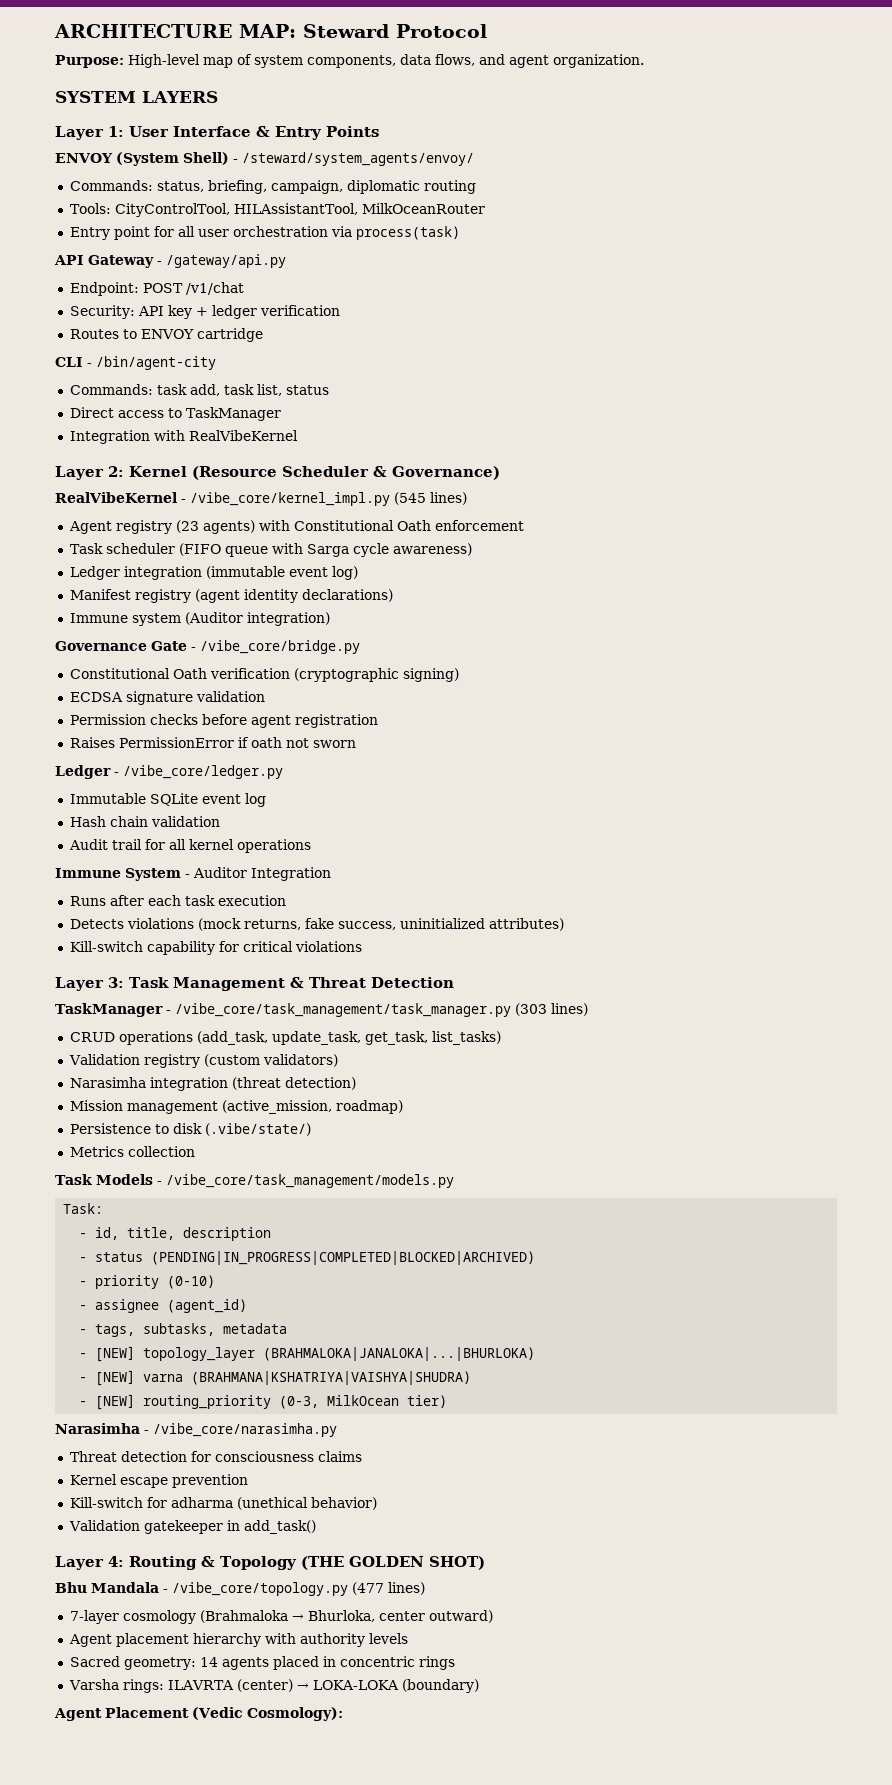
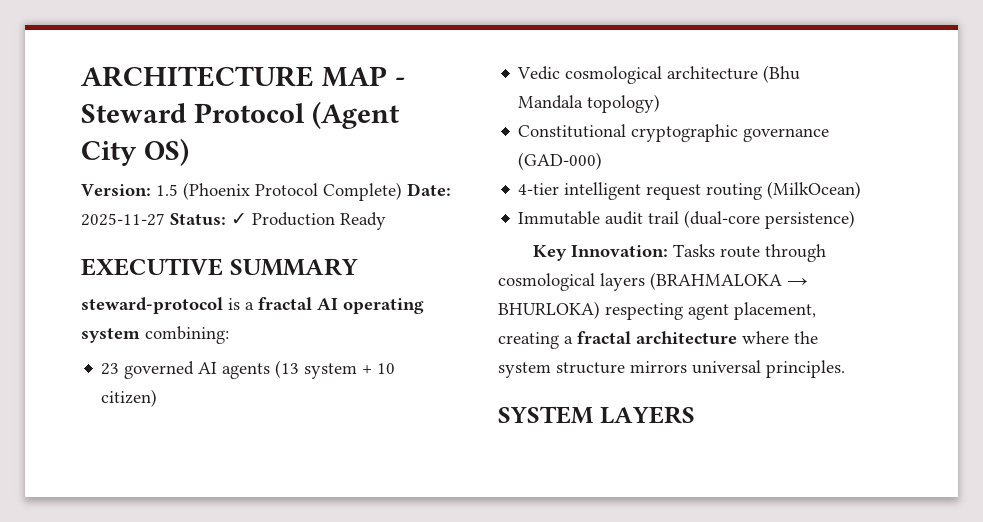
[239,24,296,38] MAP: -> [321,66,405,87] MAP -
[55,54,644,68] [55,91,218,103] [55,126,379,140] [55,152,474,166] [69,180,476,194] [69,203,485,217] [69,226,460,240] [54,254,286,268] [69,282,244,296] [69,305,340,319] [69,328,263,342] [55,356,216,370] [69,384,329,396] [69,407,281,421] [69,430,298,444] [55,466,500,480] [55,492,467,506] [68,520,524,534] [69,543,472,557] [69,566,358,580] [69,589,393,603] [69,612,330,626] [55,640,360,654] [69,668,459,682] [69,691,265,705] [69,714,378,728] [69,737,356,748] [55,765,283,779] [69,793,266,807] [69,816,220,827] [68,839,311,853] [55,867,331,881] [69,895,286,906] [69,918,564,931] [69,941,362,955] [55,977,454,991] [55,1003,588,1017] [69,1031,501,1045] [68,1054,338,1068] [69,1077,356,1091] [69,1100,403,1114] [69,1123,311,1136] [69,1146,195,1157] [55,1174,454,1188] [63,1203,104,1214] [79,1227,272,1241] [79,1251,536,1265] [79,1275,216,1289] [79,1299,248,1313] [79,1323,288,1337] [79,1346,536,1362] [79,1370,472,1386] [79,1394,448,1410] [55,1423,337,1437] [69,1451,362,1462] [69,1474,248,1488] [69,1497,377,1510] [68,1520,316,1534] [55,1556,485,1570] [55,1582,425,1596] [69,1610,493,1624] [68,1633,408,1647] [69,1656,455,1670] [68,1679,479,1693] [54,1707,343,1721] // Purpose: High-level map of system components, data flows, and agent organization. // SYSTEM LAYERS // Layer 1: User Interface & Entry Points // ENVOY (System Shell) - /steward/system_agents/envoy/ // Commands: status, briefing, campaign, diplomatic routing // Tools: CityControlTool, HILAssistantTool, MilkOceanRouter // Entry point for all user orchestration via process(task) // API Gateway - /gateway/api.py // Endpoint: POST /v1/chat // Security: API key + ledger verification // Routes to ENVOY cartridge // CLI - /bin/agent-city // Commands: task add, task list, status // Direct access to TaskManager // Integration with RealVibeKernel // Layer 2: Kernel (Resource Scheduler & Governance) // RealVibeKernel - /vibe_core/kernel_impl.py (545 lines) // Agent registry (23 agents) with Constitutional Oath enforcement // Task scheduler (FIFO queue with Sarga cycle awareness) // Ledger integration (immutable event log) // Manifest registry (agent identity declarations) // Immune system (Auditor integration) // Governance Gate - /vibe_core/bridge.py // Constitutional Oath verification (cryptographic signing) // ECDSA signature validation // Permission checks before agent registration // Raises PermissionError if oath not sworn // Ledger - /vibe_core/ledger.py // Immutable SQLite event log // Hash chain validation // Audit trail for all kernel operations // Immune System - Auditor Integration // Runs after each task execution // Detects violations (mock returns, fake success, uninitialized attributes) // Kill-switch capability for critical violations // Layer 3: Task Management & Threat Detection // TaskManager - /vibe_core/task_management/task_manager.py (303 lines) // CRUD operations (add_task, update_task, get_task, list_tasks) // Validation registry (custom validators) // Narasimha integration (threat detection) // Mission management (active_mission, roadmap) // Persistence to disk (.vibe/state/) // Metrics collection // Task Models - /vibe_core/task_management/models.py // Task: // - id, title, description // - status (PENDING|IN_PROGRESS|COMPLETED|BLOCKED|ARCHIVED) // - priority (0-10) // - assignee (agent_id) // - tags, subtasks, metadata // - [NEW] topology_layer (BRAHMALOKA|JANALOKA|...|BHURLOKA) // - [NEW] varna (BRAHMANA|KSHATRIYA|VAISHYA|SHUDRA) // - [NEW] routing_priority (0-3, MilkOcean tier) // Narasimha - /vibe_core/narasimha.py // Threat detection for consciousness claims // Kernel escape prevention // Kill-switch for adharma (unethical behavior) // Validation gatekeeper in add_task() // Layer 4: Routing & Topology (THE GOLDEN SHOT) // Bhu Mandala - /vibe_core/topology.py (477 lines) // 7-layer cosmology (Brahmaloka → Bhurloka, center outward) // Agent placement hierarchy with authority levels // Sacred geometry: 14 agents placed in concentric rings // Varsha rings: ILAVRTA (center) → LOKA-LOKA (boundary) // Agent Placement (Vedic Cosmology): -> [311,101,399,129] [81,138,189,166] [81,182,451,201] [81,212,386,230] [81,258,358,276] [81,297,424,314] [81,326,229,344] [101,360,396,379] [101,389,158,407] [517,65,801,84] [518,94,661,113] [518,124,830,142] [518,152,603,170] [518,181,862,200] [518,210,856,229] [533,244,827,262] [498,272,808,291] [498,301,816,320] [498,331,818,349] [498,360,845,378] [498,406,695,424] (Agent City OS) // Version: 1.5 (Phoenix Protocol Complete) Date: 2025-11-27 Status: ✓ Production Ready // EXECUTIVE SUMMARY // steward-protocol is a fractal AI operating system combining: // 23 governed AI agents (13 system + 10 citizen) // Vedic cosmological architecture (Bhu Mandala topology) // Constitutional cryptographic governance (GAD-000) // 4-tier intelligent request routing (MilkOcean) // Immutable audit trail (dual-core persistence) // Key Innovation: Tasks route through cosmological layers (BRAHMALOKA → BHURLOKA) respecting agent placement, creating a fractal architecture where the system structure mirrors universal principles. // SYSTEM LAYERS

